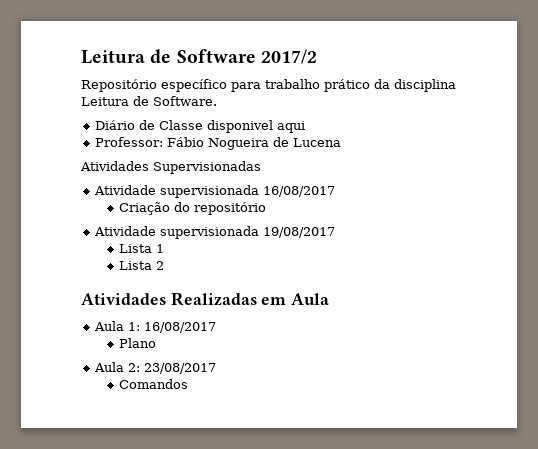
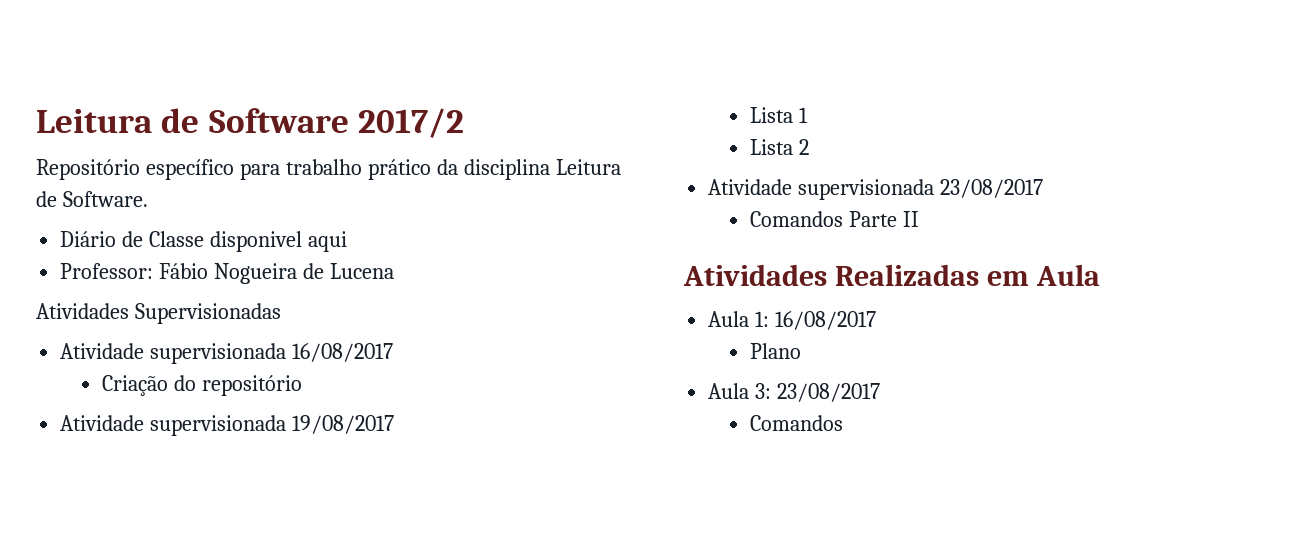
(165, 265) none -> [708,179,1044,200] [749,211,919,227] // Atividade supervisionada 23/08/2017 // Comandos Parte II
[127,363,140,372] 2: -> [755,383,772,399] 3:

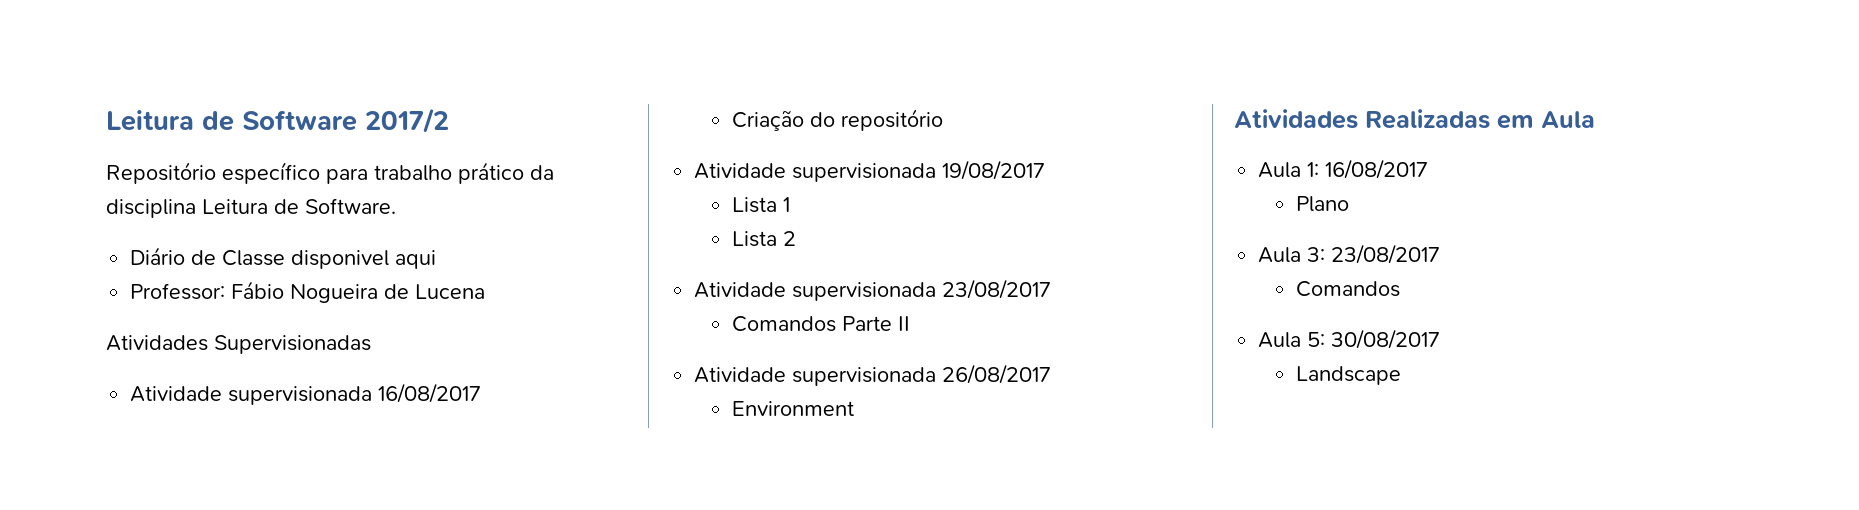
(919, 219) none -> [694,364,1052,386] [731,401,854,416] // Atividade supervisionada 26/08/2017 // Environment
(843, 423) none -> [1258,329,1441,349] [1295,366,1401,385] // Aula 5: 30/08/2017 // Landscape

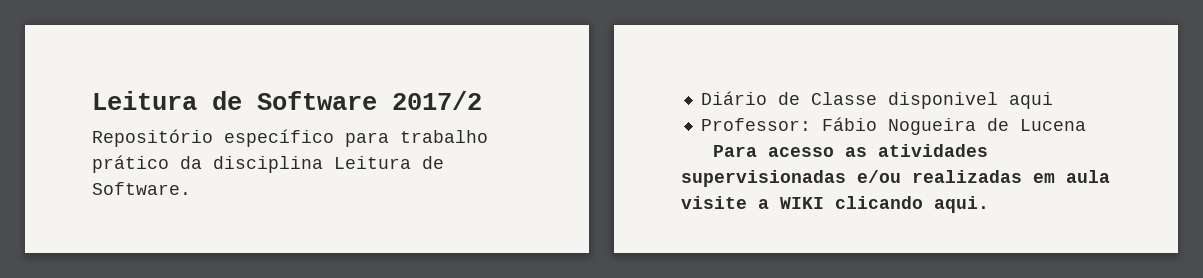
[106,335,371,354] [130,383,482,405] [731,109,943,131] [694,160,1046,182] [731,197,790,213] [731,231,796,247] [694,279,1052,301] [731,316,910,332] [694,364,1052,386] [731,401,854,416] [1234,109,1595,129] [1258,159,1429,179] [1295,196,1349,212] [1258,244,1441,264] [1295,281,1400,297] [1258,329,1441,349] [1295,366,1401,385] Atividades Supervisionadas // Atividade supervisionada 16/08/2017 // Criação do repositório // Atividade supervisionada 19/08/2017 // Lista 1 // Lista 2 // Atividade supervisionada 23/08/2017 // Comandos Parte II // Atividade supervisionada 26/08/2017 // Environment // Atividades Realizadas em Aula // Aula 1: 16/08/2017 // Plano // Aula 3: 23/08/2017 // Comandos // Aula 5: 30/08/2017 // Landscape -> [712,144,988,157] [681,170,1110,187] [681,196,989,213] Para acesso as atividades supervisionadas e/ou realizadas em aula visite a WIKI clicando aqui.

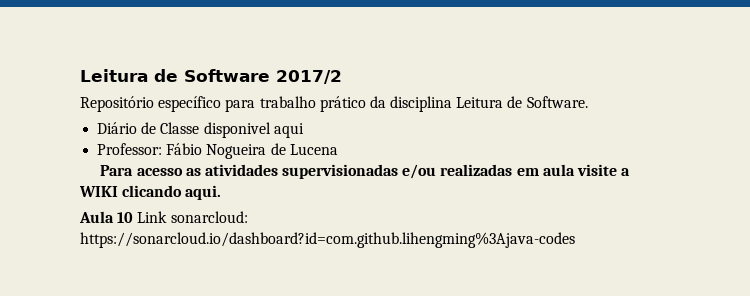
(989, 204) none -> [79,211,248,223] [80,232,575,248] // Aula 10 Link sonarcloud: https://sonarcloud.io/dashboard?id=com.github.lihengming%3Ajava-codes

